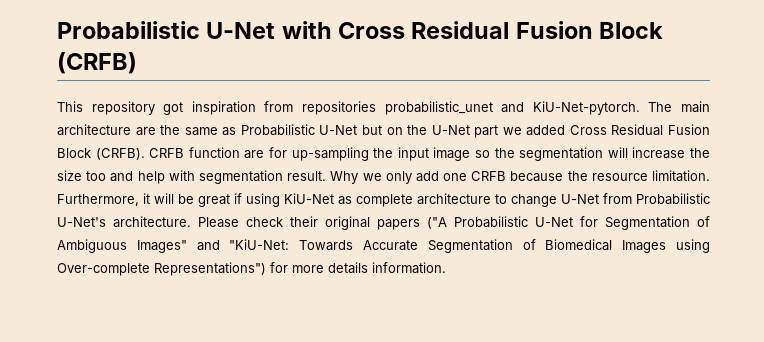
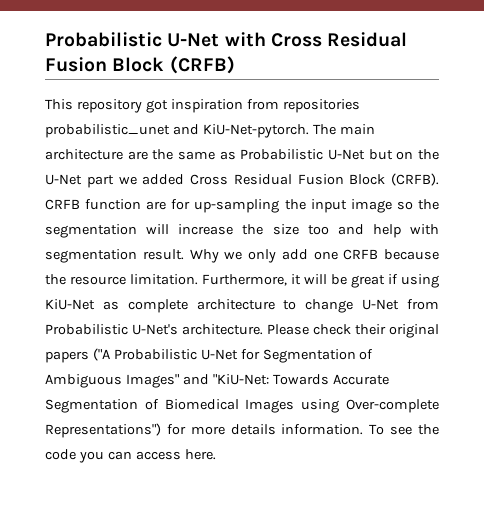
(446, 268) none -> [369,424,440,435] [45,449,216,463] To see the code you can access here.

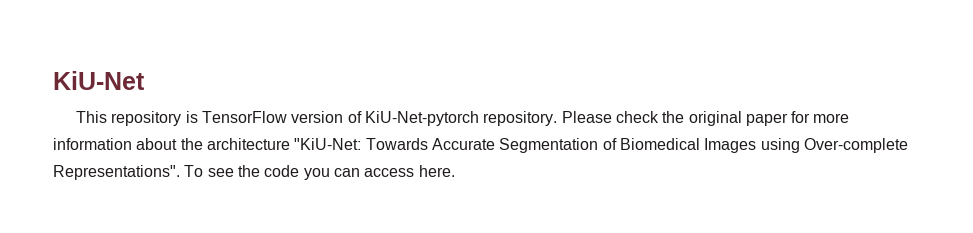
[45,32,408,47] [45,56,235,74] [45,99,360,113] [45,124,375,138] [45,149,440,160] [45,173,439,188] [45,199,439,213] [45,224,439,238] [45,249,439,263] [45,274,439,288] [45,299,440,313] [45,324,439,338] [45,348,374,363] [45,374,209,388] Probabilistic U-Net with Cross Residual Fusion Block (CRFB) // This repository got inspiration from repositories probabilistic_unet and KiU-Net-pytorch. The main architecture are the same as Probabilistic U-Net but on the U-Net part we added Cross Residual Fusion Block (CRFB). CRFB function are for up-sampling the input image so the segmentation will increase the size too and help with segmentation result. Why we only add one CRFB because the resource limitation. Furthermore, it will be great if using KiU-Net as complete architecture to change U-Net from Probabilistic U-Net's architecture. Please check their original papers ("A Probabilistic U-Net for Segmentation of Ambiguous Images" and -> [53,71,145,90] [75,111,850,126] [53,138,290,150] KiU-Net // This repository is TensorFlow version of KiU-Net-pytorch repository. Please check the original paper for more information about the architecture
[45,423,364,438] Representations") for more details information. -> [53,165,180,180] Representations".

